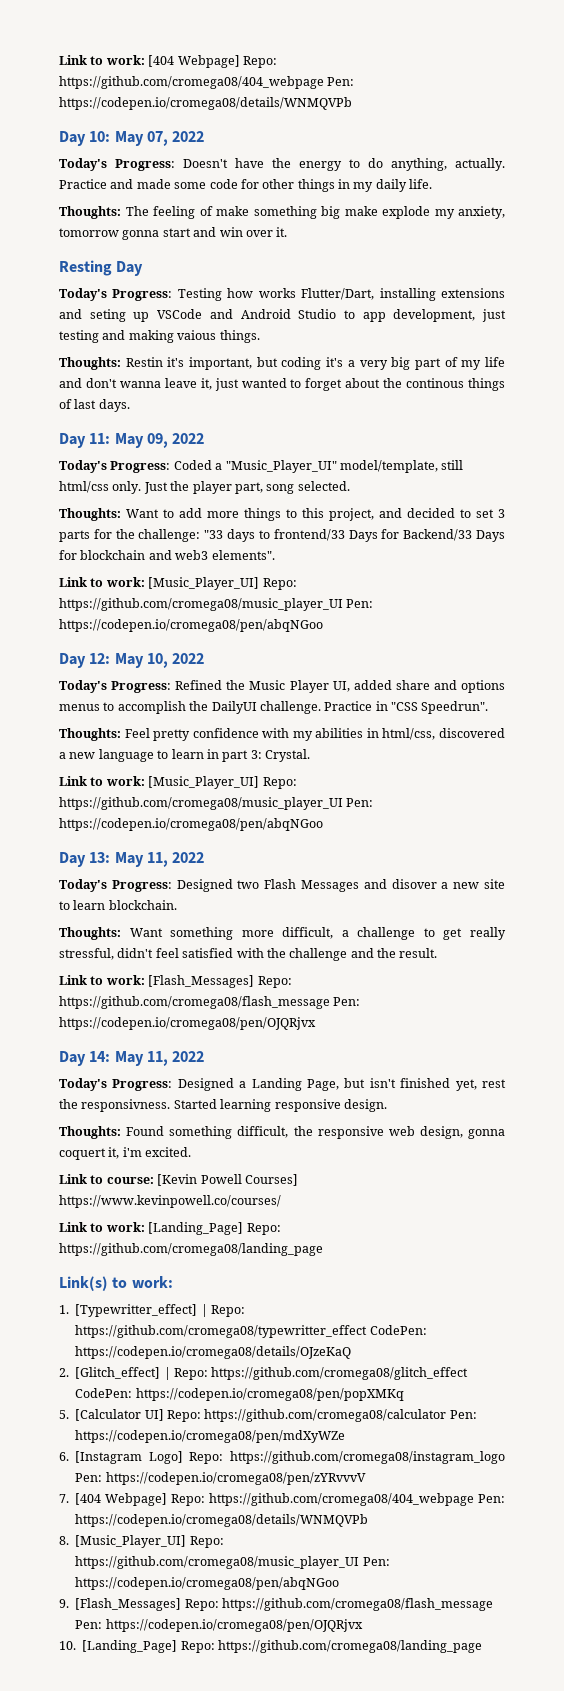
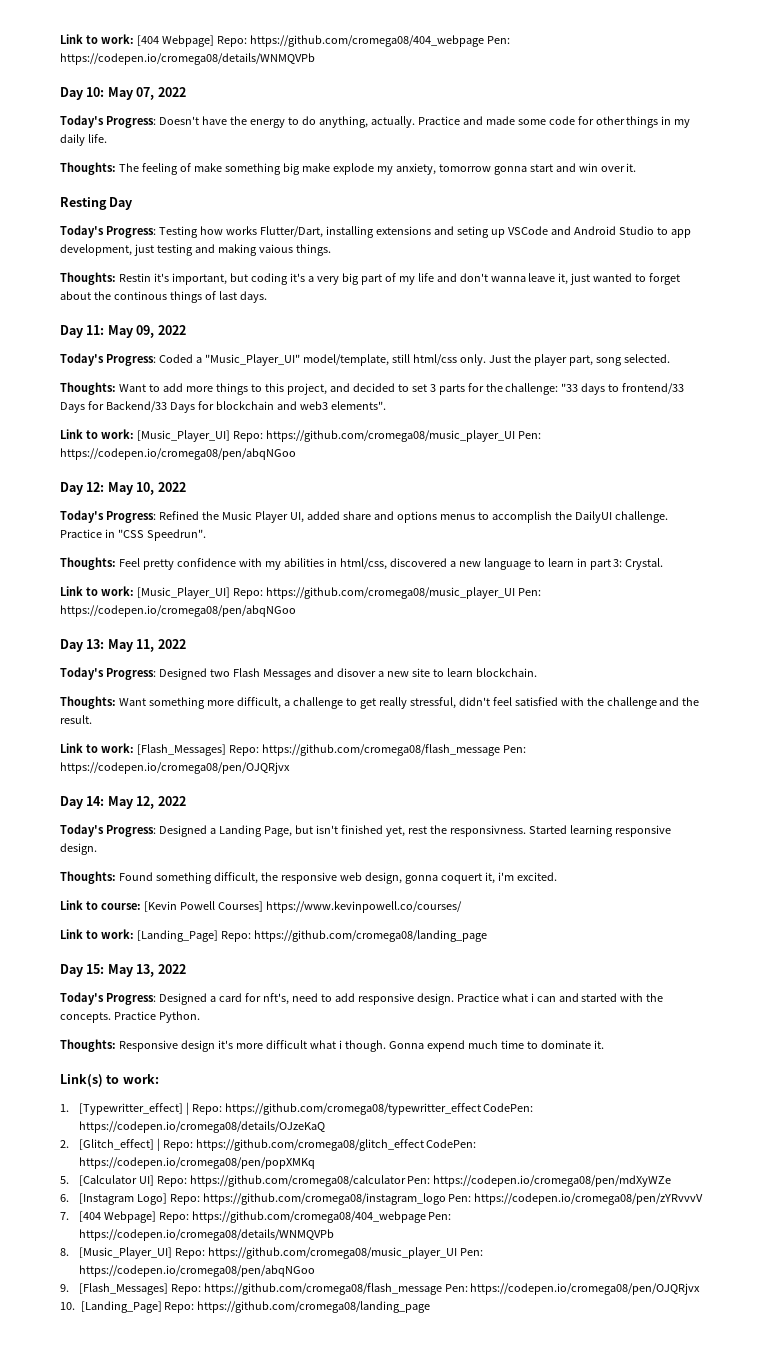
[146,1051,168,1066] 11, -> [136,796,155,809] 12,
(323, 1249) none -> [60,964,186,977] [60,992,664,1005] [60,1011,200,1023] [60,1039,604,1052] // Day 15: May 13, 2022 // Today's Progress: Designed a card for nft's, need to add responsive design. Practice what i can and started with the concepts. Practice Python. // Thoughts: Responsive design it's more difficult what i though. Gonna expend much time to dominate it.

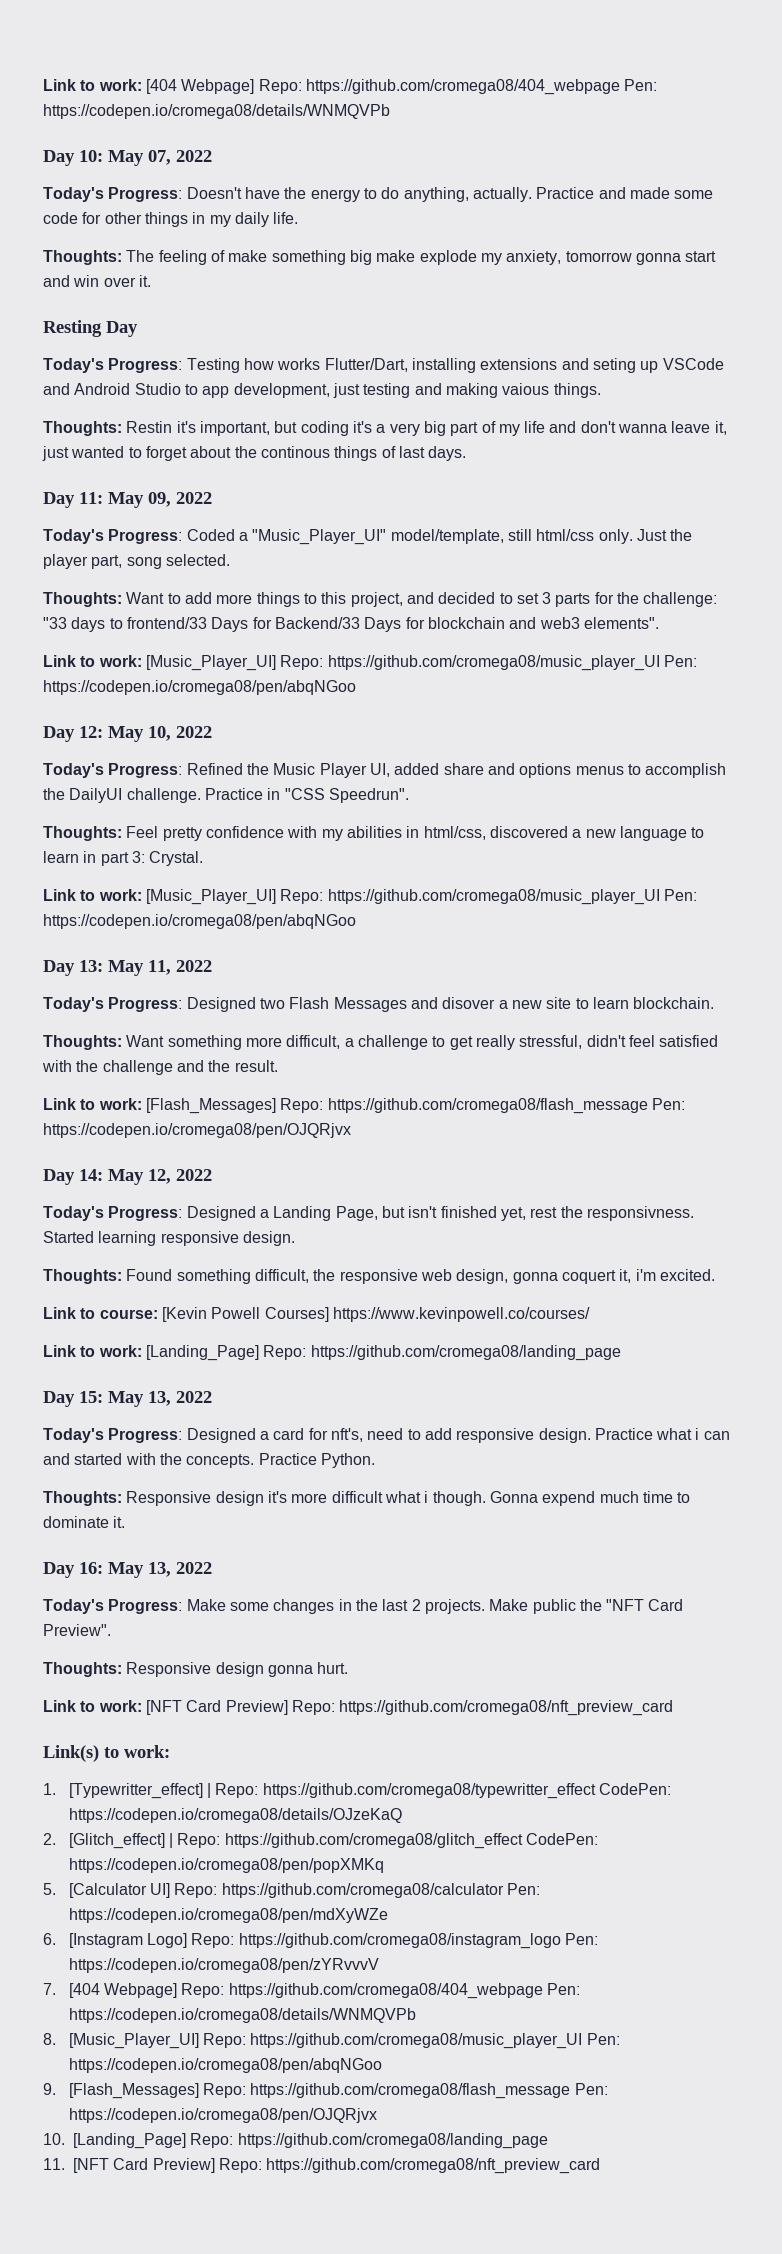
(604, 1044) none -> [43,1562,212,1578] [43,1599,684,1614] [43,1624,111,1636] [43,1662,349,1677] [43,1700,674,1716] // Day 16: May 13, 2022 // Today's Progress: Make some changes in the last 2 projects. Make public the "NFT Card Preview". // Thoughts: Responsive design gonna hurt. // Link to work: [NFT Card Preview] Repo: https://github.com/cromega08/nft_preview_card
(431, 1307) none -> [43,2158,601,2174] // 11. [NFT Card Preview] Repo: https://github.com/cromega08/nft_preview_card

